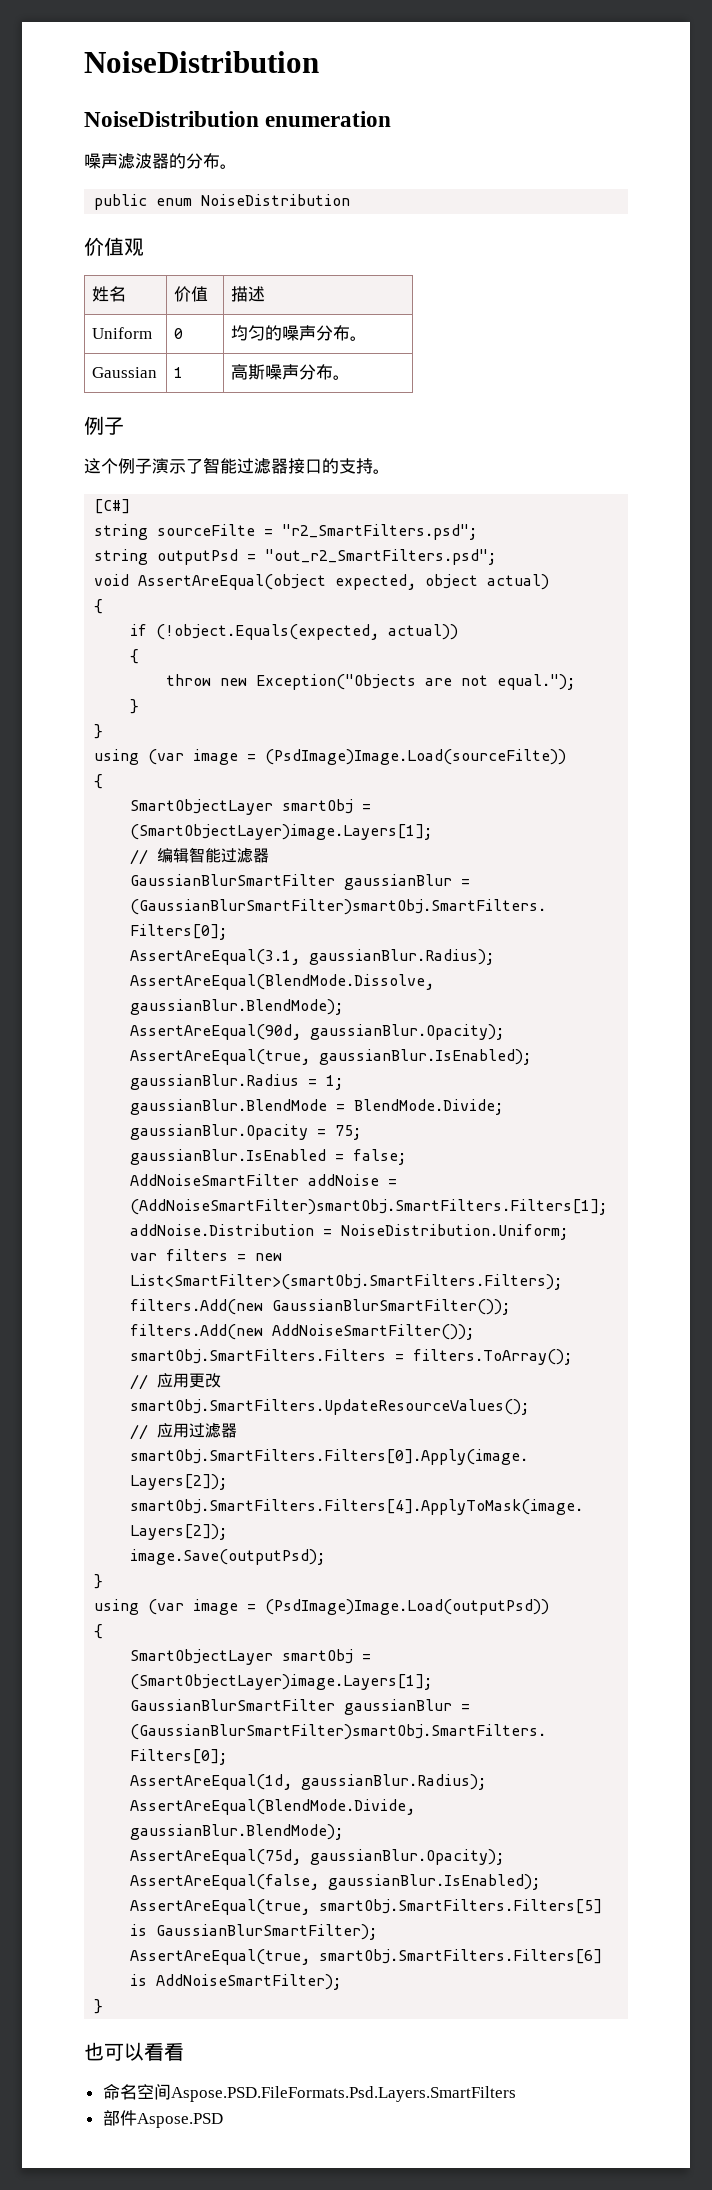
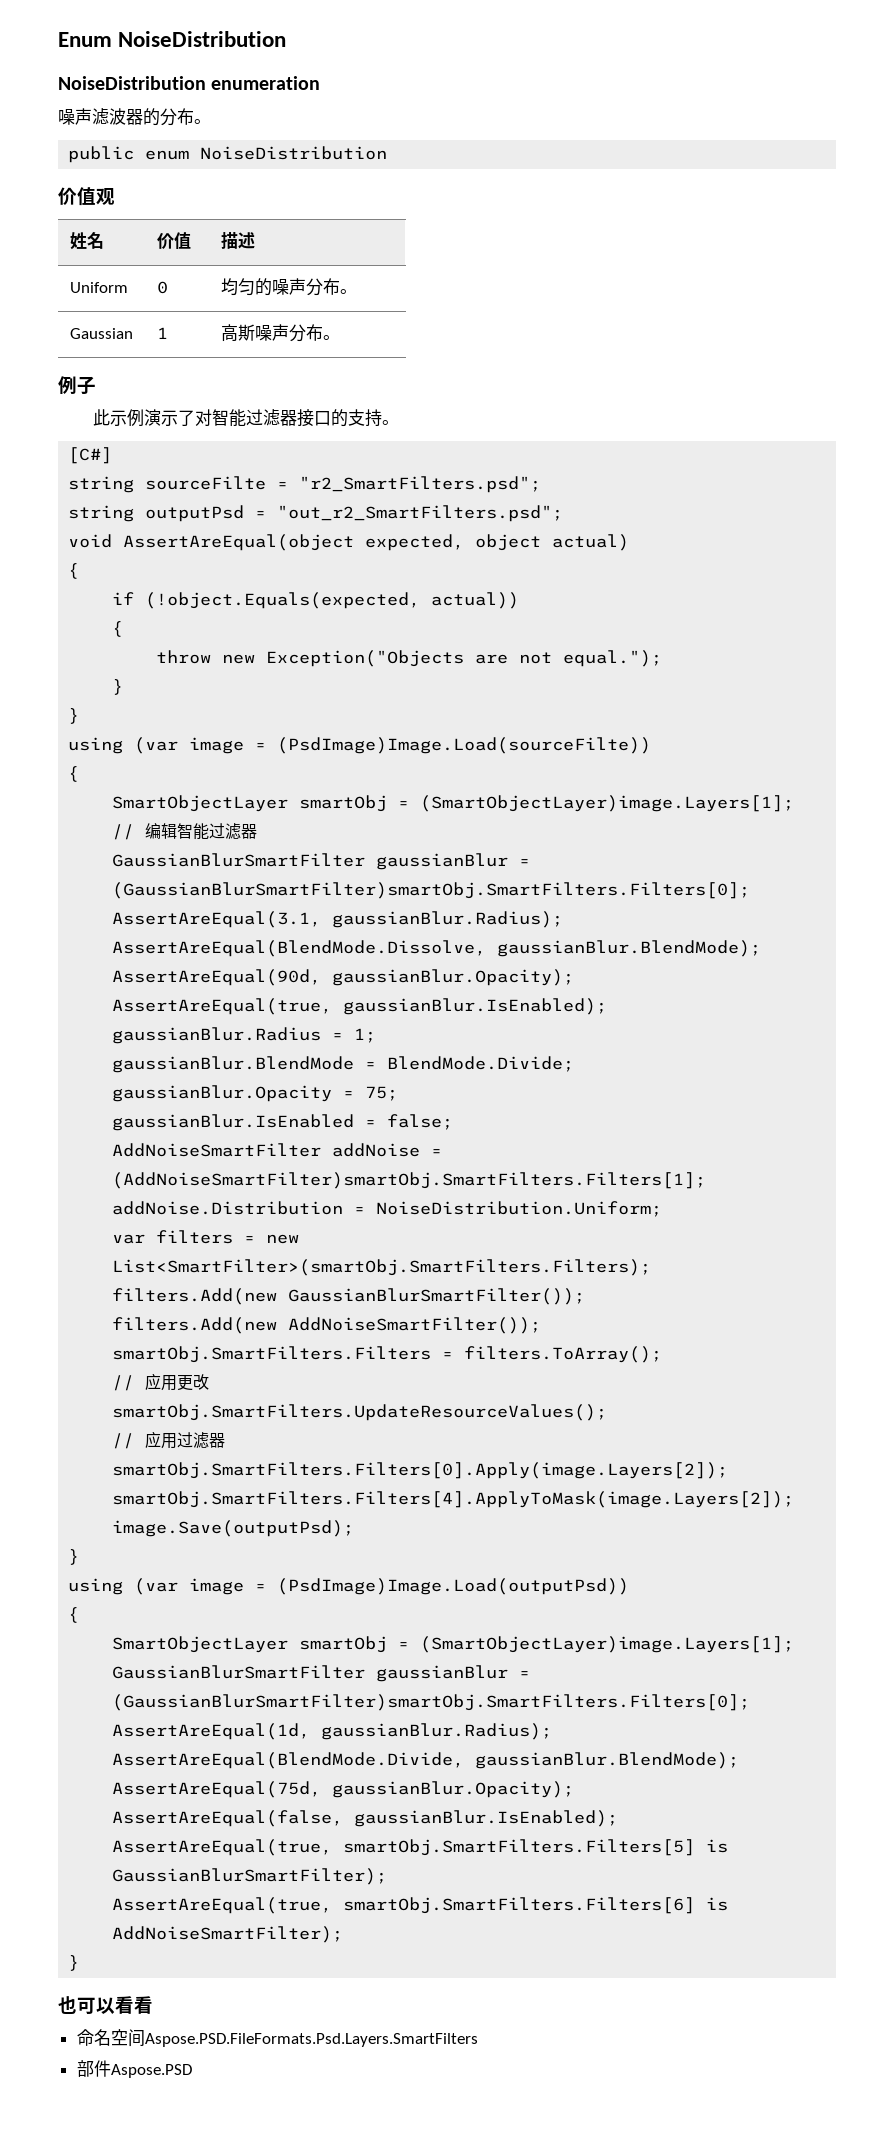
(84, 62) none -> [58,32,112,47] Enum
[84,458,203,474] 这个例子演示了 -> [93,409,213,427] 此示例演示了对

